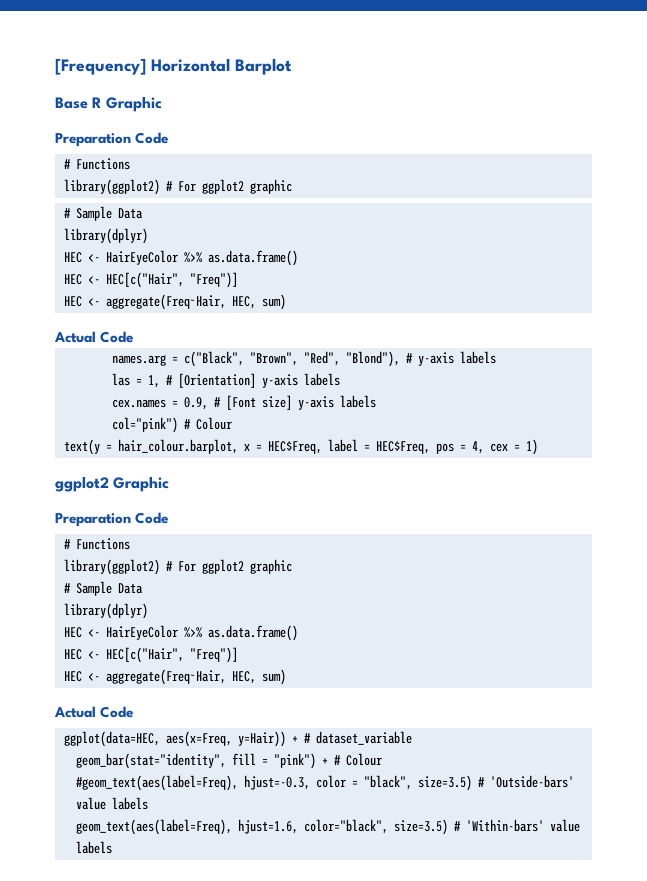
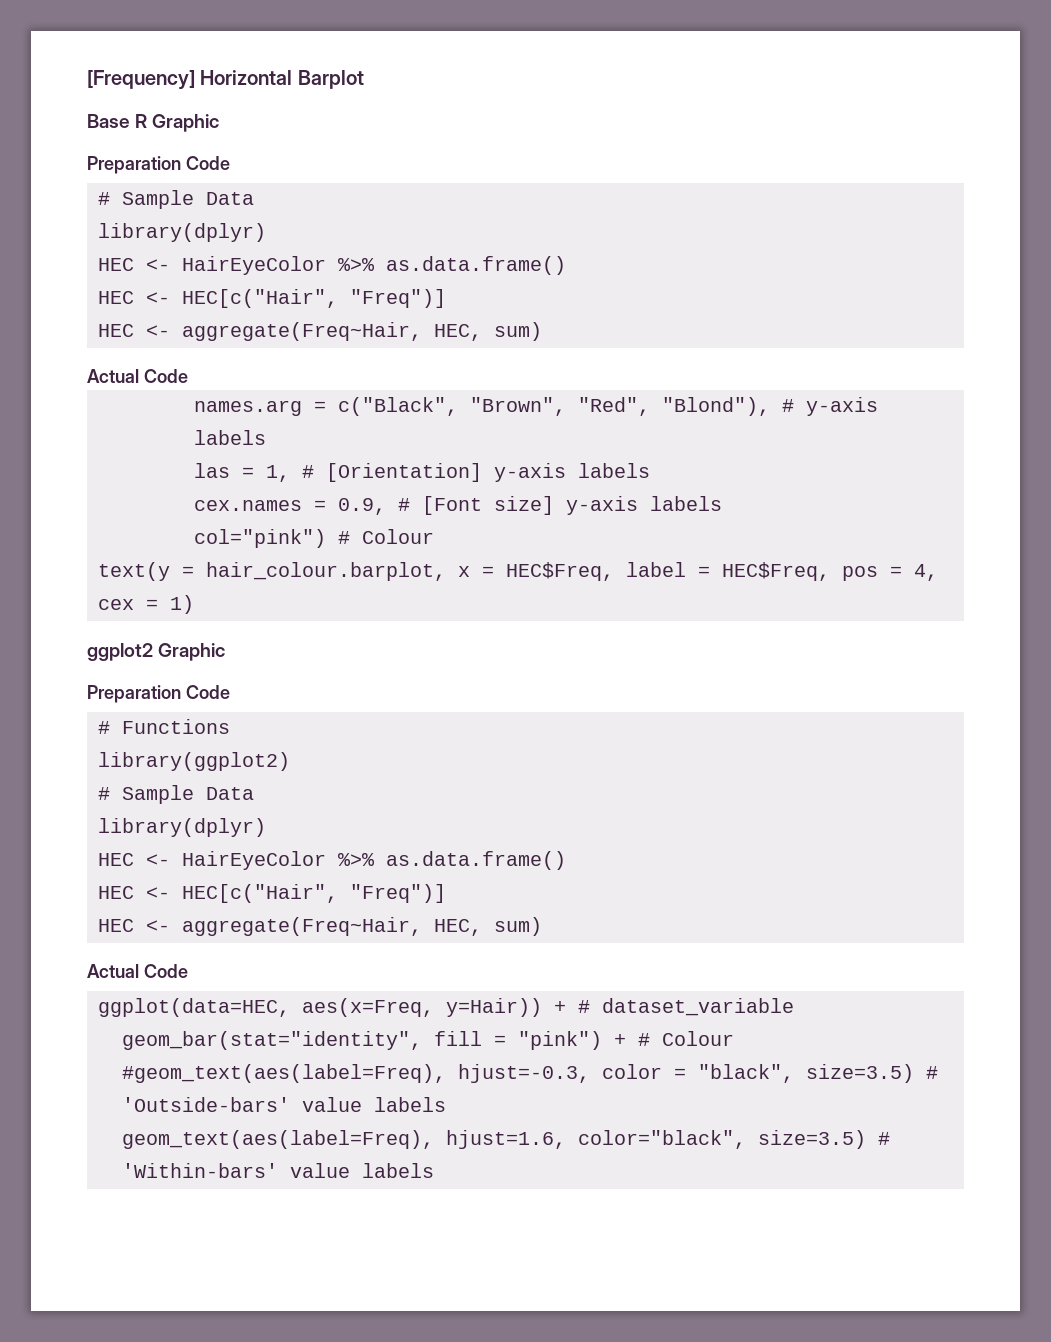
[64,158,130,170] [64,179,292,195] // # Functions // library(ggplot2) # For ggplot2 graphic -> (230, 163) none
[166,559,292,574] # For ggplot2 graphic -> (290, 761) none

